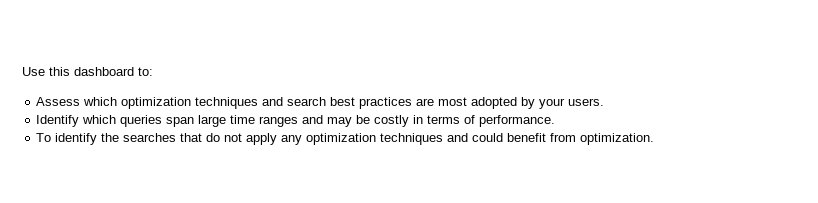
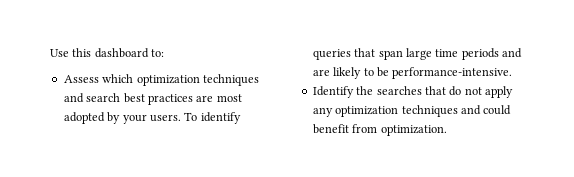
[36,115,556,127] [36,133,98,145] // Identify which queries span large time ranges and may be costly in terms of performance. // To identify -> [184,112,241,124] [312,48,522,60] [312,67,513,79] [312,86,354,98] To identify queries that span large time periods and are likely to be performance-intensive. // Identify

